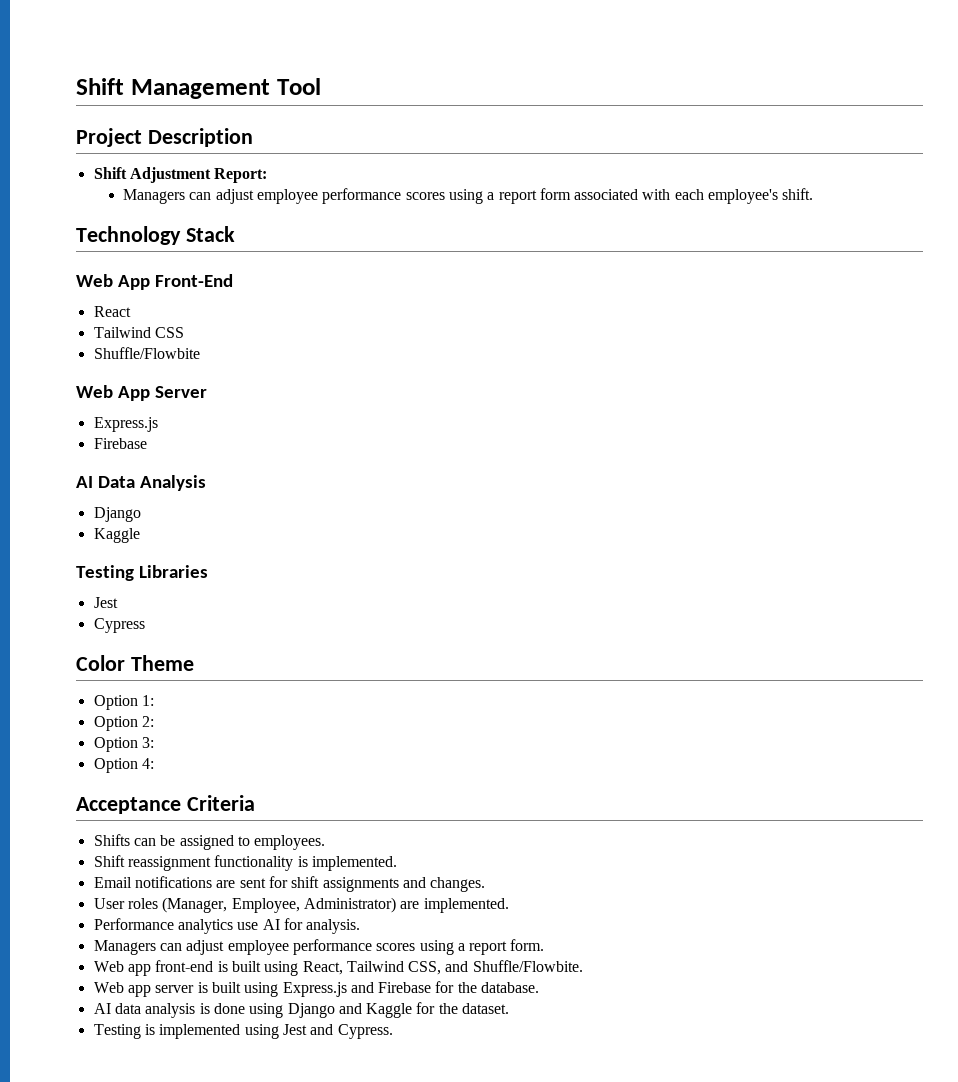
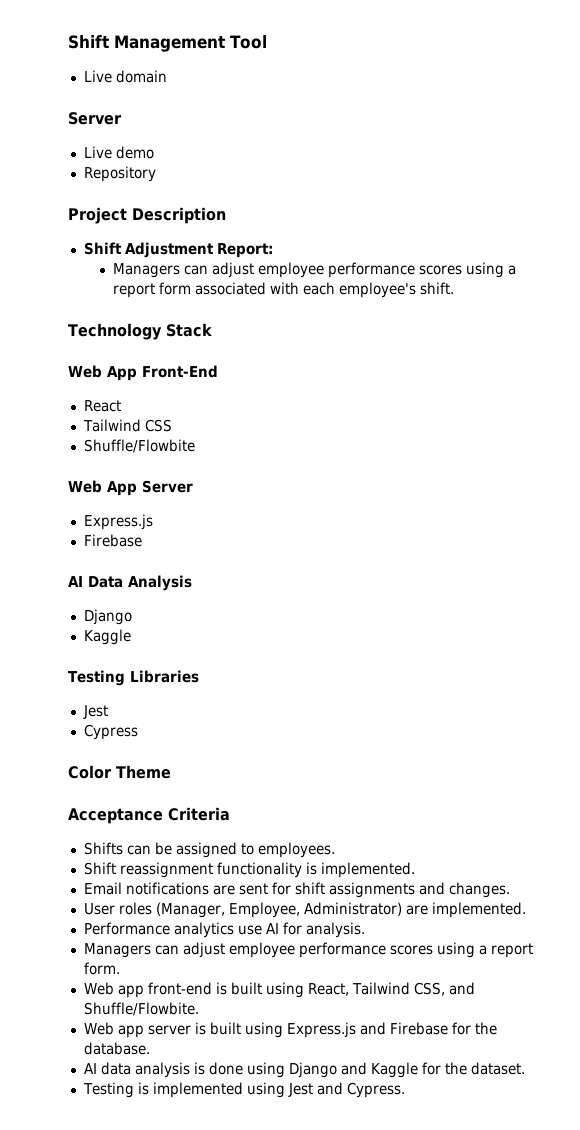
(321, 86) none -> [83,70,167,83] [68,112,122,125] [83,146,154,159] [83,166,156,182] // Live domain // Server // Live demo // Repository
[93,695,154,710] [93,716,154,731] [93,737,154,752] [93,758,154,773] // Option 1: // Option 2: // Option 3: // Option 4: -> (171, 772) none

